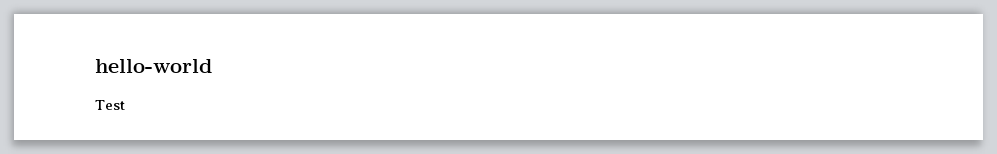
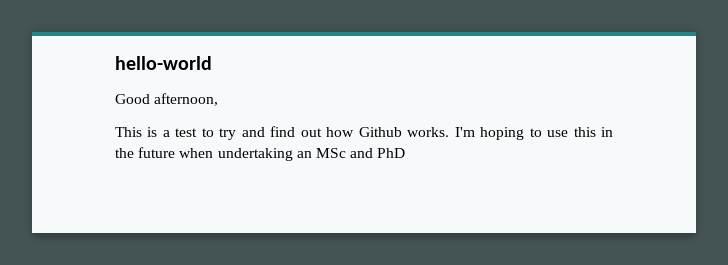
[95,100,125,110] Test -> [115,93,219,106] [115,126,614,140] [115,147,406,161] Good afternoon, // This is a test to try and find out how Github works. I'm hoping to use this in the future when undertaking an MSc and PhD

